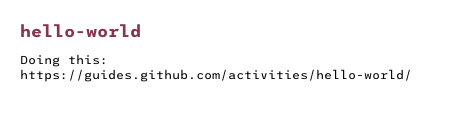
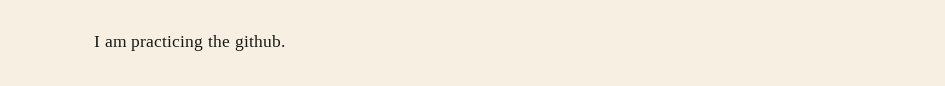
[20,24,141,38] [20,54,108,67] [20,69,412,82] hello-world // Doing this: https://guides.github.com/activities/hello-world/ -> [94,35,285,51] I am practicing the github.

